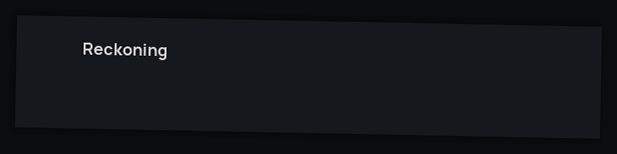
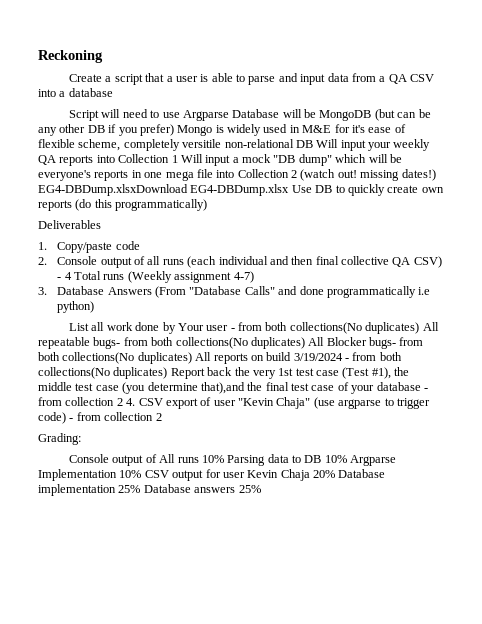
(168, 51) none -> [69,73,435,85] [38,88,113,97] [69,109,431,121] [38,124,406,136] [38,139,431,151] [38,154,402,166] [38,169,436,181] [38,184,444,196] [38,199,208,211] [38,220,101,229] [38,241,140,253] [38,256,442,268] [57,271,254,283] [38,286,431,298] [57,301,95,313] [69,322,439,334] [38,337,424,349] [38,352,402,364] [38,367,410,379] [38,382,428,394] [38,397,430,409] [38,412,162,424] [38,433,81,445] [69,454,397,466] [38,469,386,481] [38,484,261,496] // Create a script that a user is able to parse and input data from a QA CSV into a database // Script will need to use Argparse Database will be MongoDB (but can be any other DB if you prefer) Mongo is widely used in M&E for it's ease of flexible scheme, completely versitile non-relational DB Will input your weekly QA reports into Collection 1 Will input a mock "DB dump" which will be everyone's reports in one mega file into Collection 2 (watch out! missing dates!) EG4-DBDump.xlsxDownload EG4-DBDump.xlsx Use DB to quickly create own reports (do this programmatically) // Deliverables // 1. Copy/paste code // 2. Console output of all runs (each individual and then final collective QA CSV) - 4 Total runs (Weekly assignment 4-7) // 3. Database Answers (From "Database Calls" and done programmatically i.e python) // List all work done by Your user - from both collections(No duplicates) All repeatable bugs- from both collections(No duplicates) All Blocker bugs- from both collections(No duplicates) All reports on build 3/19/2024 - from both collections(No duplicates) Report back the very 1st test case (Test #1), the middle test case (you determine that),and the final test case of your database - from collection 2 4. CSV export of user "Kevin Chaja" (use argparse to trigger code) - from collection 2 // Grading: // Console output of All runs 10% Parsing data to DB 10% Argparse Implementation 10% CSV output for user Kevin Chaja 20% Database implementation 25% Database answers 25%

